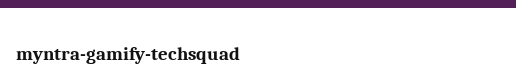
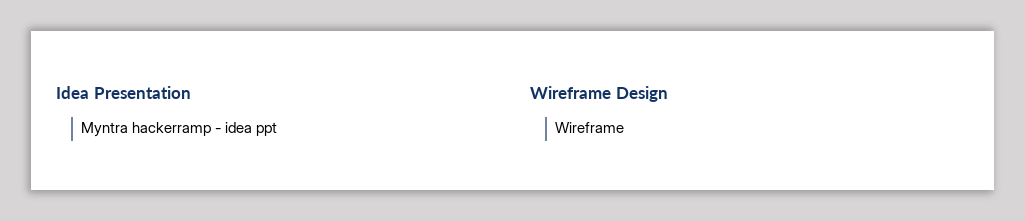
[16,47,240,64] myntra-gamify-techsquad -> [56,86,191,99] [81,122,278,137] [530,86,668,102] [555,122,625,133] Idea Presentation // Myntra hackerramp - idea ppt // Wireframe Design // Wireframe

